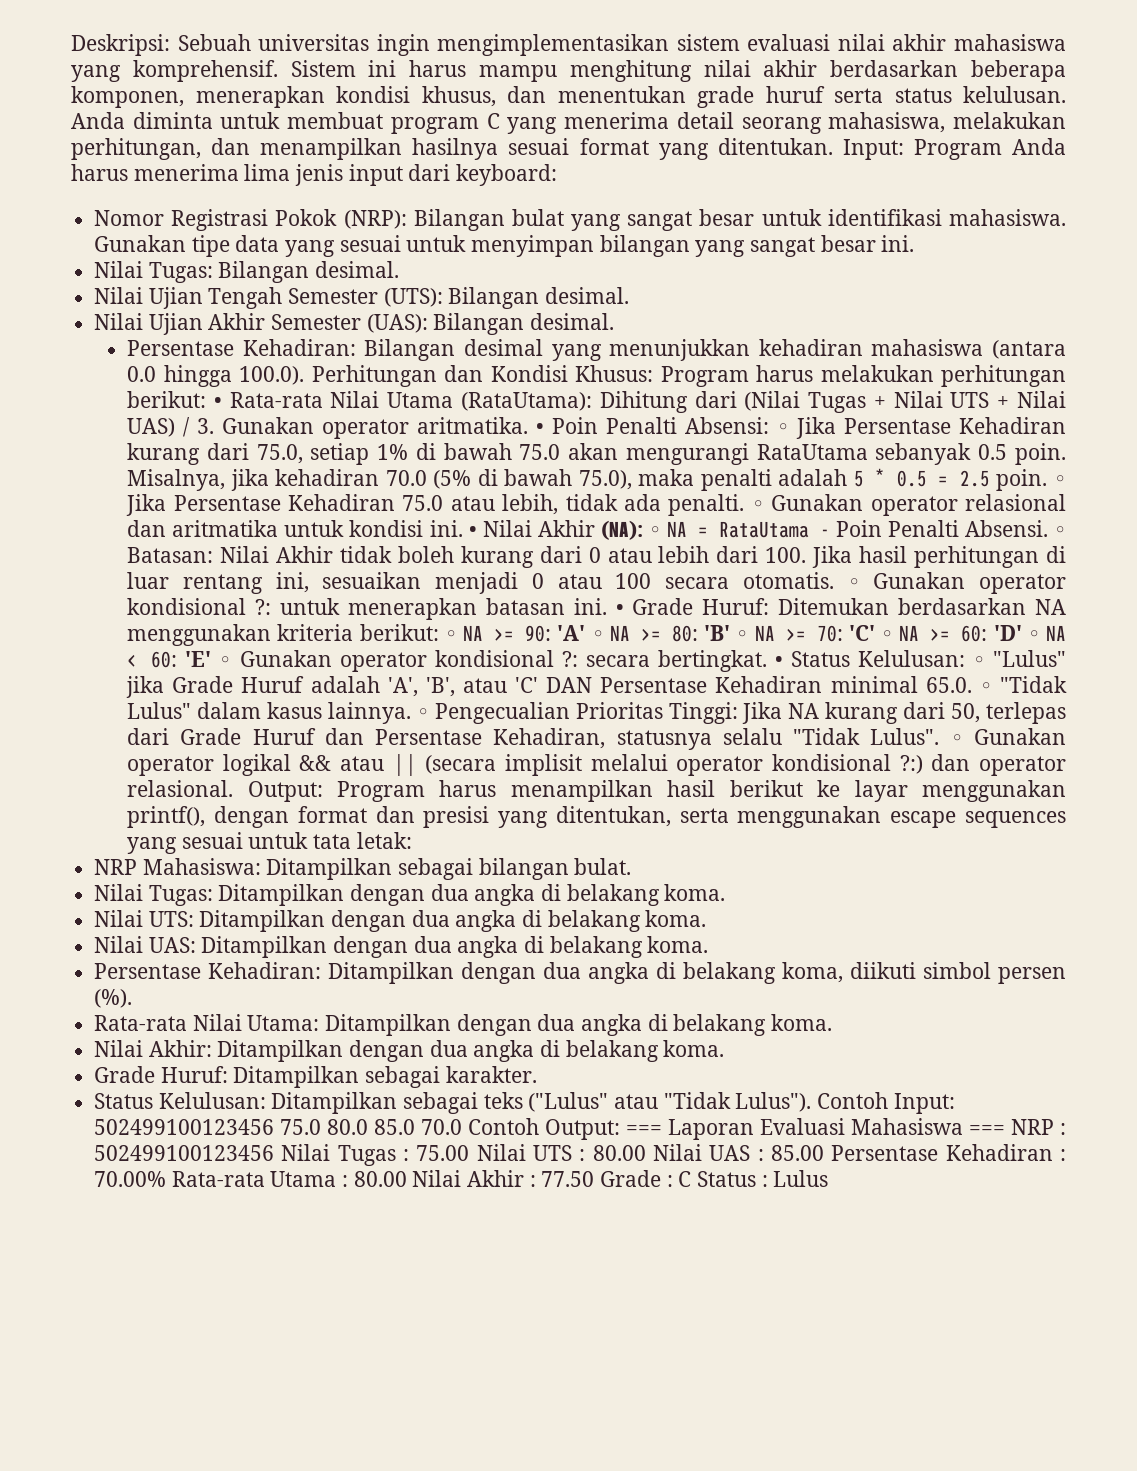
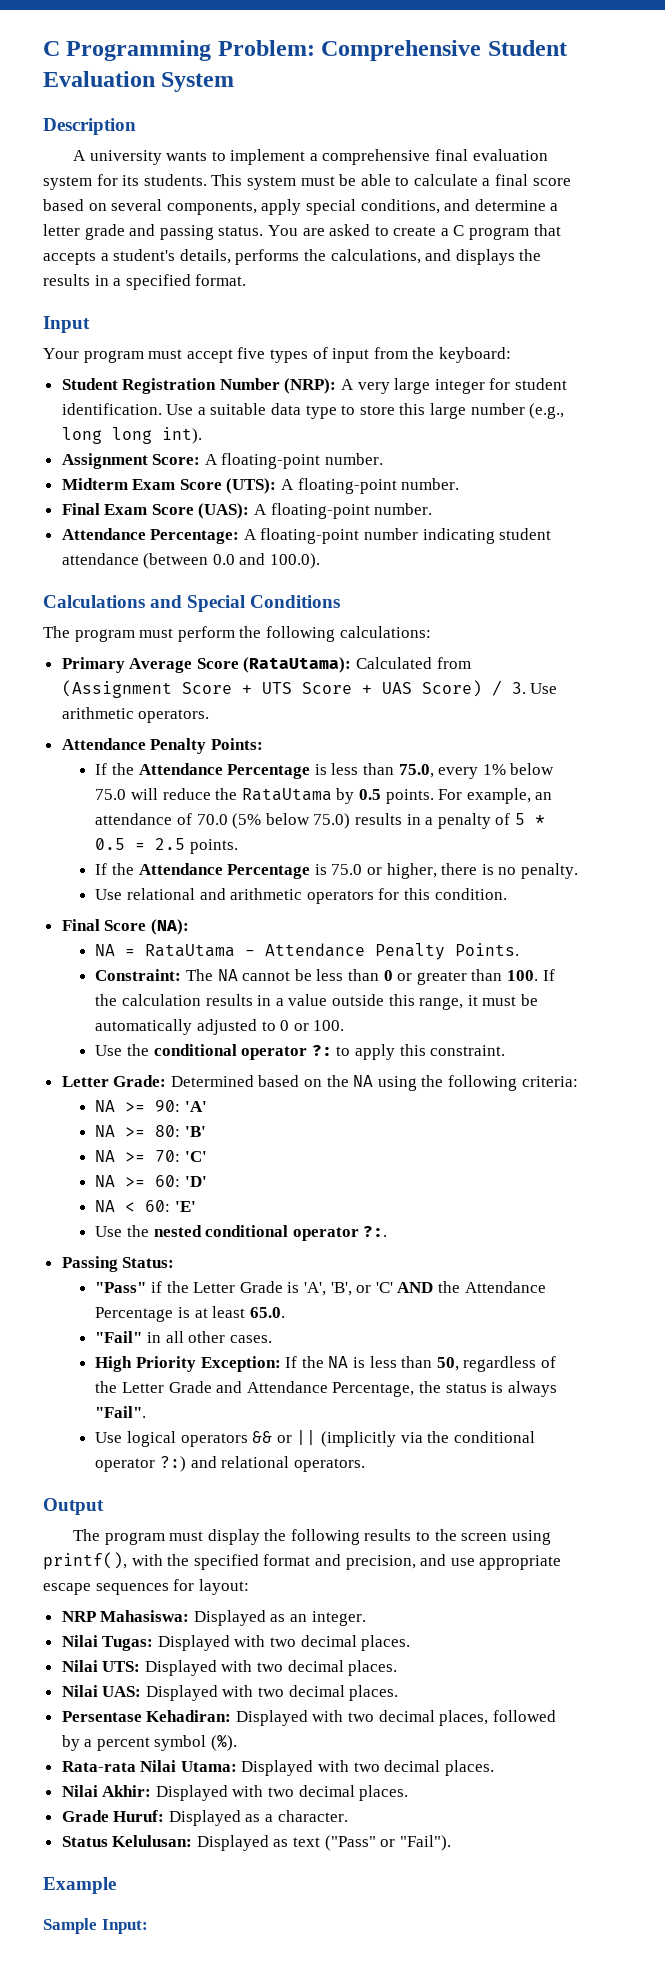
[71,34,1066,56] [71,60,1066,82] [71,86,1066,108] [71,112,1066,134] [71,138,1066,160] [71,164,558,186] [94,209,1066,231] [94,235,915,257] [94,261,400,283] [94,287,630,309] [94,313,615,335] [127,339,1066,361] [127,365,1066,387] [127,391,1067,413] [127,417,1066,439] [127,443,1066,465] [127,469,848,491] Deskripsi: Sebuah universitas ingin mengimplementasikan sistem evaluasi nilai akhir mahasiswa yang komprehensif. Sistem ini harus mampu menghitung nilai akhir berdasarkan beberapa komponen, menerapkan kondisi khusus, dan menentukan grade huruf serta status kelulusan. Anda diminta untuk membuat program C yang menerima detail seorang mahasiswa, melakukan perhitungan, dan menampilkan hasilnya sesuai format yang ditentukan. Input: Program Anda harus menerima lima jenis input dari keyboard: // Nomor Registrasi Pokok (NRP): Bilangan bulat yang sangat besar untuk identifikasi mahasiswa. Gunakan tipe data yang sesuai untuk menyimpan bilangan yang sangat besar ini. // Nilai Tugas: Bilangan desimal. // Nilai Ujian Tengah Semester (UTS): Bilangan desimal. // Nilai Ujian Akhir Semester (UAS): Bilangan desimal. // Persentase Kehadiran: Bilangan desimal yang menunjukkan kehadiran mahasiswa (antara 0.0 hingga 100.0). Perhitungan dan Kondisi Khusus: Program harus melakukan perhitungan berikut: • Rata-rata Nilai Utama (RataUtama): Dihitung dari (Nilai Tugas + Nilai UTS + Nilai UAS) / 3. Gunakan operator aritmatika. • Poin Penalti Absensi: ◦ Jika Persentase Kehadiran kurang dari 75.0, setiap 1% di bawah 75.0 akan mengurangi RataUtama sebanyak 0.5 poin. Misalnya, jika kehadiran 70.0 (5% di bawah 75.0), maka penalti adalah -> [43,40,567,61] [43,71,235,92] [43,118,136,135] [72,149,548,165] [43,174,571,190] [43,199,559,215] [43,224,561,240] [43,249,542,265] [43,274,247,290] [43,316,90,333] [43,347,511,363] [61,378,568,394] [61,403,565,419] [61,427,202,444] [61,453,384,469] [61,478,460,494] [61,503,433,519] [61,528,552,544] [61,553,321,569] [43,595,341,612] [43,626,431,642] [61,657,471,673] [61,680,558,698] [61,707,210,723] [61,738,263,754] [95,763,555,779] [95,788,553,804] [95,813,511,829] C Programming Problem: Comprehensive Student Evaluation System // Description // A university wants to implement a comprehensive final evaluation system for its students. This system must be able to calculate a final score based on several components, apply special conditions, and determine a letter grade and passing status. You are asked to create a C program that accepts a student's details, performs the calculations, and displays the results in a specified format. // Input // Your program must accept five types of input from the keyboard: // Student Registration Number (NRP): A very large integer for student identification. Use a suitable data type to store this large number (e.g., long long int). // Assignment Score: A floating-point number. // Midterm Exam Score (UTS): A floating-point number. // Final Exam Score (UAS): A floating-point number. // Attendance Percentage: A floating-point number indicating student attendance (between 0.0 and 100.0). // Calculations and Special Conditions // The program must perform the following calculations: // Primary Average Score (RataUtama): Calculated from (Assignment Score + UTS Score + UAS Score) / 3. Use arithmetic operators. // Attendance Penalty Points: // If the Attendance Percentage is less than 75.0, every 1% below 75.0 will reduce the RataUtama by 0.5 points. For example, an attendance of 70.0 (5% below 75.0) results in a penalty of
[996,469,1066,491] [126,494,1066,516] [127,520,595,537] poin. ◦ Jika Persentase Kehadiran 75.0 atau lebih, tidak ada penalti. ◦ Gunakan operator relasional dan aritmatika untuk kondisi ini. • Nilai Akhir -> [190,839,239,854] [95,863,578,879] [95,888,507,904] [61,919,147,931] points. // If the Attendance Percentage is 75.0 or higher, there is no penalty. // Use relational and arithmetic operators for this condition. // Final Score
[649,526,662,537] ◦ -> (189, 927) //
[835,520,1066,537] [127,546,1066,568] [127,572,1067,594] [127,598,1066,620] [127,624,457,646] Poin Penalti Absensi. ◦ Batasan: Nilai Akhir tidak boleh kurang dari 0 atau lebih dari 100. Jika hasil perhitungan di luar rentang ini, sesuaikan menjadi 0 atau 100 secara otomatis. ◦ Gunakan operator kondisional ?: untuk menerapkan batasan ini. • Grade Huruf: Ditemukan berdasarkan NA menggunakan kriteria berikut: ◦ -> [265,943,520,960] [95,969,555,985] [95,994,538,1010] [95,1019,345,1035] [95,1044,506,1060] [61,1075,578,1091] Attendance Penalty Points. // Constraint: The NA cannot be less than 0 or greater than 100. If the calculation results in a value outside this range, it must be automatically adjusted to 0 or 100. // Use the conditional operator ?: to apply this constraint. // Letter Grade: Determined based on the NA using the following criteria: //
[591,630,604,641] ◦ -> (208, 1106) //
[736,630,749,641] ◦ -> (207, 1131) //
[881,630,894,641] ◦ -> (208, 1156) //
[1027,630,1040,641] ◦ -> (208, 1181) //
[219,650,1066,672] [126,676,1067,698] [127,702,1066,724] [127,728,1066,750] [127,754,1066,776] [127,780,1066,802] [127,806,1066,828] [127,832,412,854] [94,858,632,880] [94,884,726,906] [94,910,707,932] [94,936,709,958] [94,962,1066,984] [94,989,133,1008] [94,1014,833,1036] [94,1040,725,1062] [94,1066,537,1088] [94,1092,955,1114] [94,1118,1066,1140] [94,1144,1067,1166] [94,1170,829,1187] ◦ Gunakan operator kondisional ?: secara bertingkat. • Status Kelulusan: ◦ "Lulus" jika Grade Huruf adalah 'A', 'B', atau 'C' DAN Persentase Kehadiran minimal 65.0. ◦ "Tidak Lulus" dalam kasus lainnya. ◦ Pengecualian Prioritas Tinggi: Jika NA kurang dari 50, terlepas dari Grade Huruf dan Persentase Kehadiran, statusnya selalu "Tidak Lulus". ◦ Gunakan operator logikal && atau || (secara implisit melalui operator kondisional ?:) dan operator relasional. Output: Program harus menampilkan hasil berikut ke layar menggunakan printf(), dengan format dan presisi yang ditentukan, serta menggunakan escape sequences yang sesuai untuk tata letak: // NRP Mahasiswa: Ditampilkan sebagai bilangan bulat. // Nilai Tugas: Ditampilkan dengan dua angka di belakang koma. // Nilai UTS: Ditampilkan dengan dua angka di belakang koma. // Nilai UAS: Ditampilkan dengan dua angka di belakang koma. // Persentase Kehadiran: Ditampilkan dengan dua angka di belakang koma, diikuti simbol persen (%). // Rata-rata Nilai Utama: Ditampilkan dengan dua angka di belakang koma. // Nilai Akhir: Ditampilkan dengan dua angka di belakang koma. // Grade Huruf: Ditampilkan sebagai karakter. // Status Kelulusan: Ditampilkan sebagai teks ("Lulus" atau "Tidak Lulus"). Contoh Input: 502499100123456 75.0 80.0 85.0 70.0 Contoh Output: === Laporan Evaluasi Mahasiswa === NRP : 502499100123456 Nilai Tugas : 75.00 Nilai UTS : 80.00 Nilai UAS : 85.00 Persentase Kehadiran : 70.00% Rata-rata Utama : 80.00 Nilai Akhir : 77.50 Grade : C Status : Lulus -> [95,1225,388,1241] [61,1256,175,1272] [95,1281,546,1296] [95,1306,285,1322] [95,1331,272,1343] [95,1356,556,1372] [95,1381,557,1397] [95,1406,147,1418] [95,1430,535,1447] [95,1456,365,1472] [43,1498,104,1515] [72,1529,551,1545] [43,1552,562,1570] [43,1579,249,1595] [61,1610,366,1626] [61,1635,411,1651] [61,1660,398,1676] [61,1685,399,1701] [61,1710,556,1726] [61,1734,238,1751] [61,1760,494,1776] [61,1785,409,1801] [61,1810,348,1826] [61,1835,451,1851] [43,1877,116,1894] [43,1918,148,1934] // Use the nested conditional operator ?:. // Passing Status: // "Pass" if the Letter Grade is 'A', 'B', or 'C' AND the Attendance Percentage is at least 65.0. // "Fail" in all other cases. // High Priority Exception: If the NA is less than 50, regardless of the Letter Grade and Attendance Percentage, the status is always "Fail". // Use logical operators && or || (implicitly via the conditional operator ?:) and relational operators. // Output // The program must display the following results to the screen using printf(), with the specified format and precision, and use appropriate escape sequences for layout: // NRP Mahasiswa: Displayed as an integer. // Nilai Tugas: Displayed with two decimal places. // Nilai UTS: Displayed with two decimal places. // Nilai UAS: Displayed with two decimal places. // Persentase Kehadiran: Displayed with two decimal places, followed by a percent symbol (%). // Rata-rata Nilai Utama: Displayed with two decimal places. // Nilai Akhir: Displayed with two decimal places. // Grade Huruf: Displayed as a character. // Status Kelulusan: Displayed as text ("Pass" or "Fail"). // Example // Sample Input:

